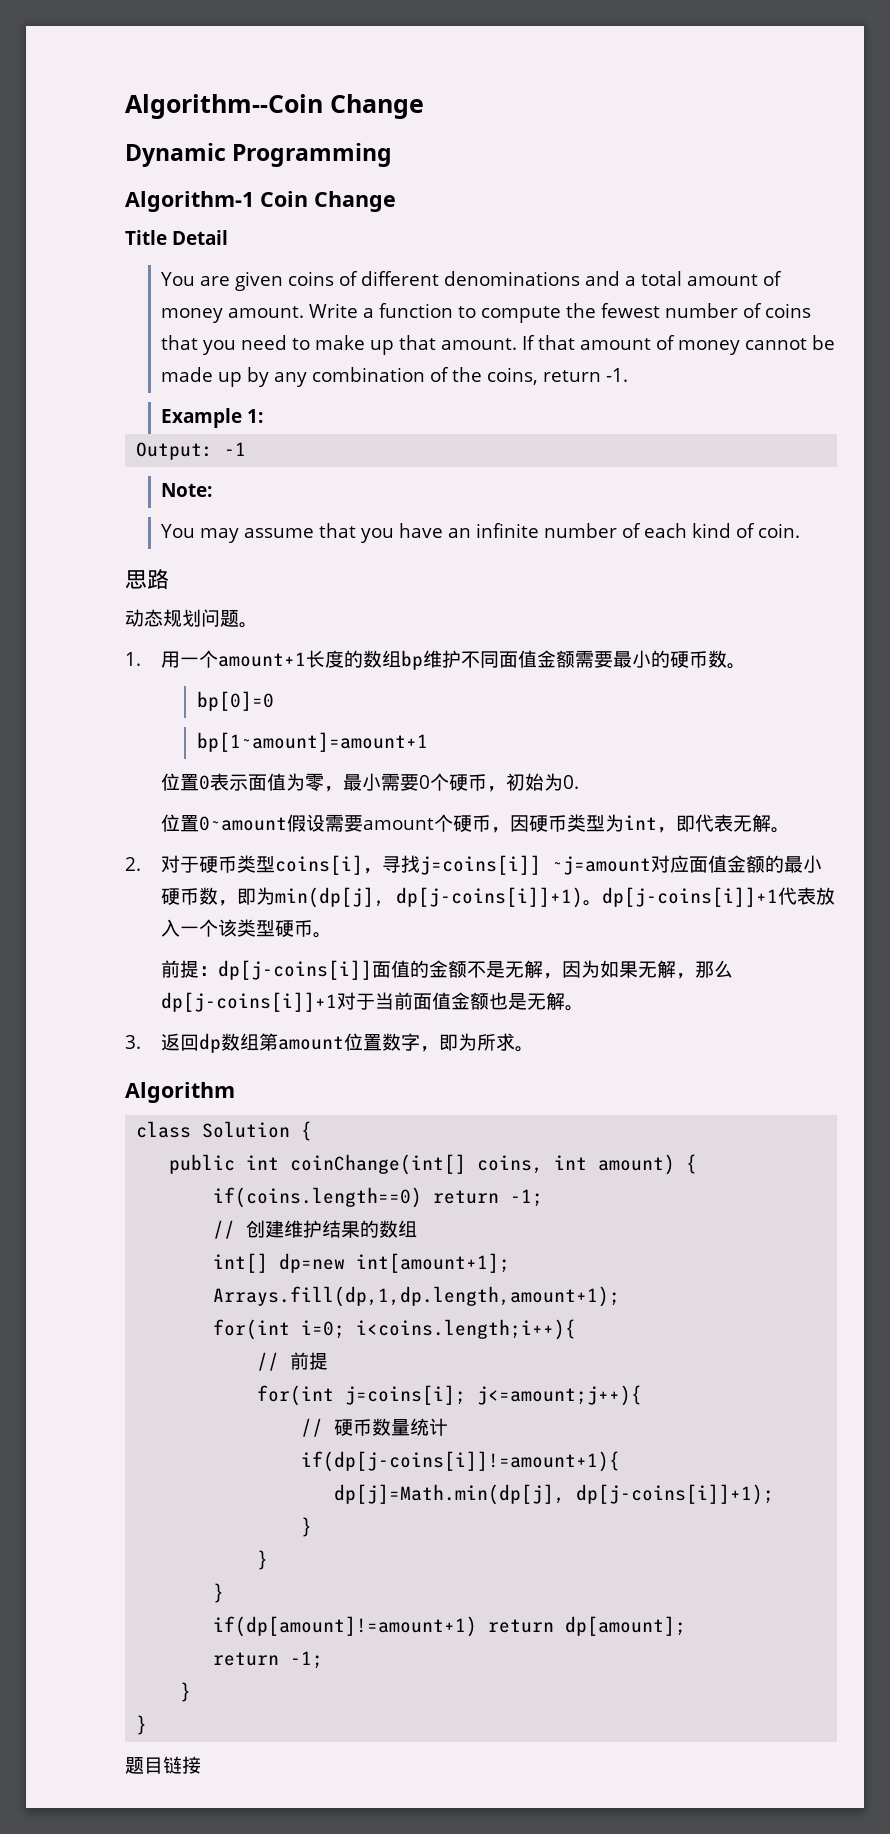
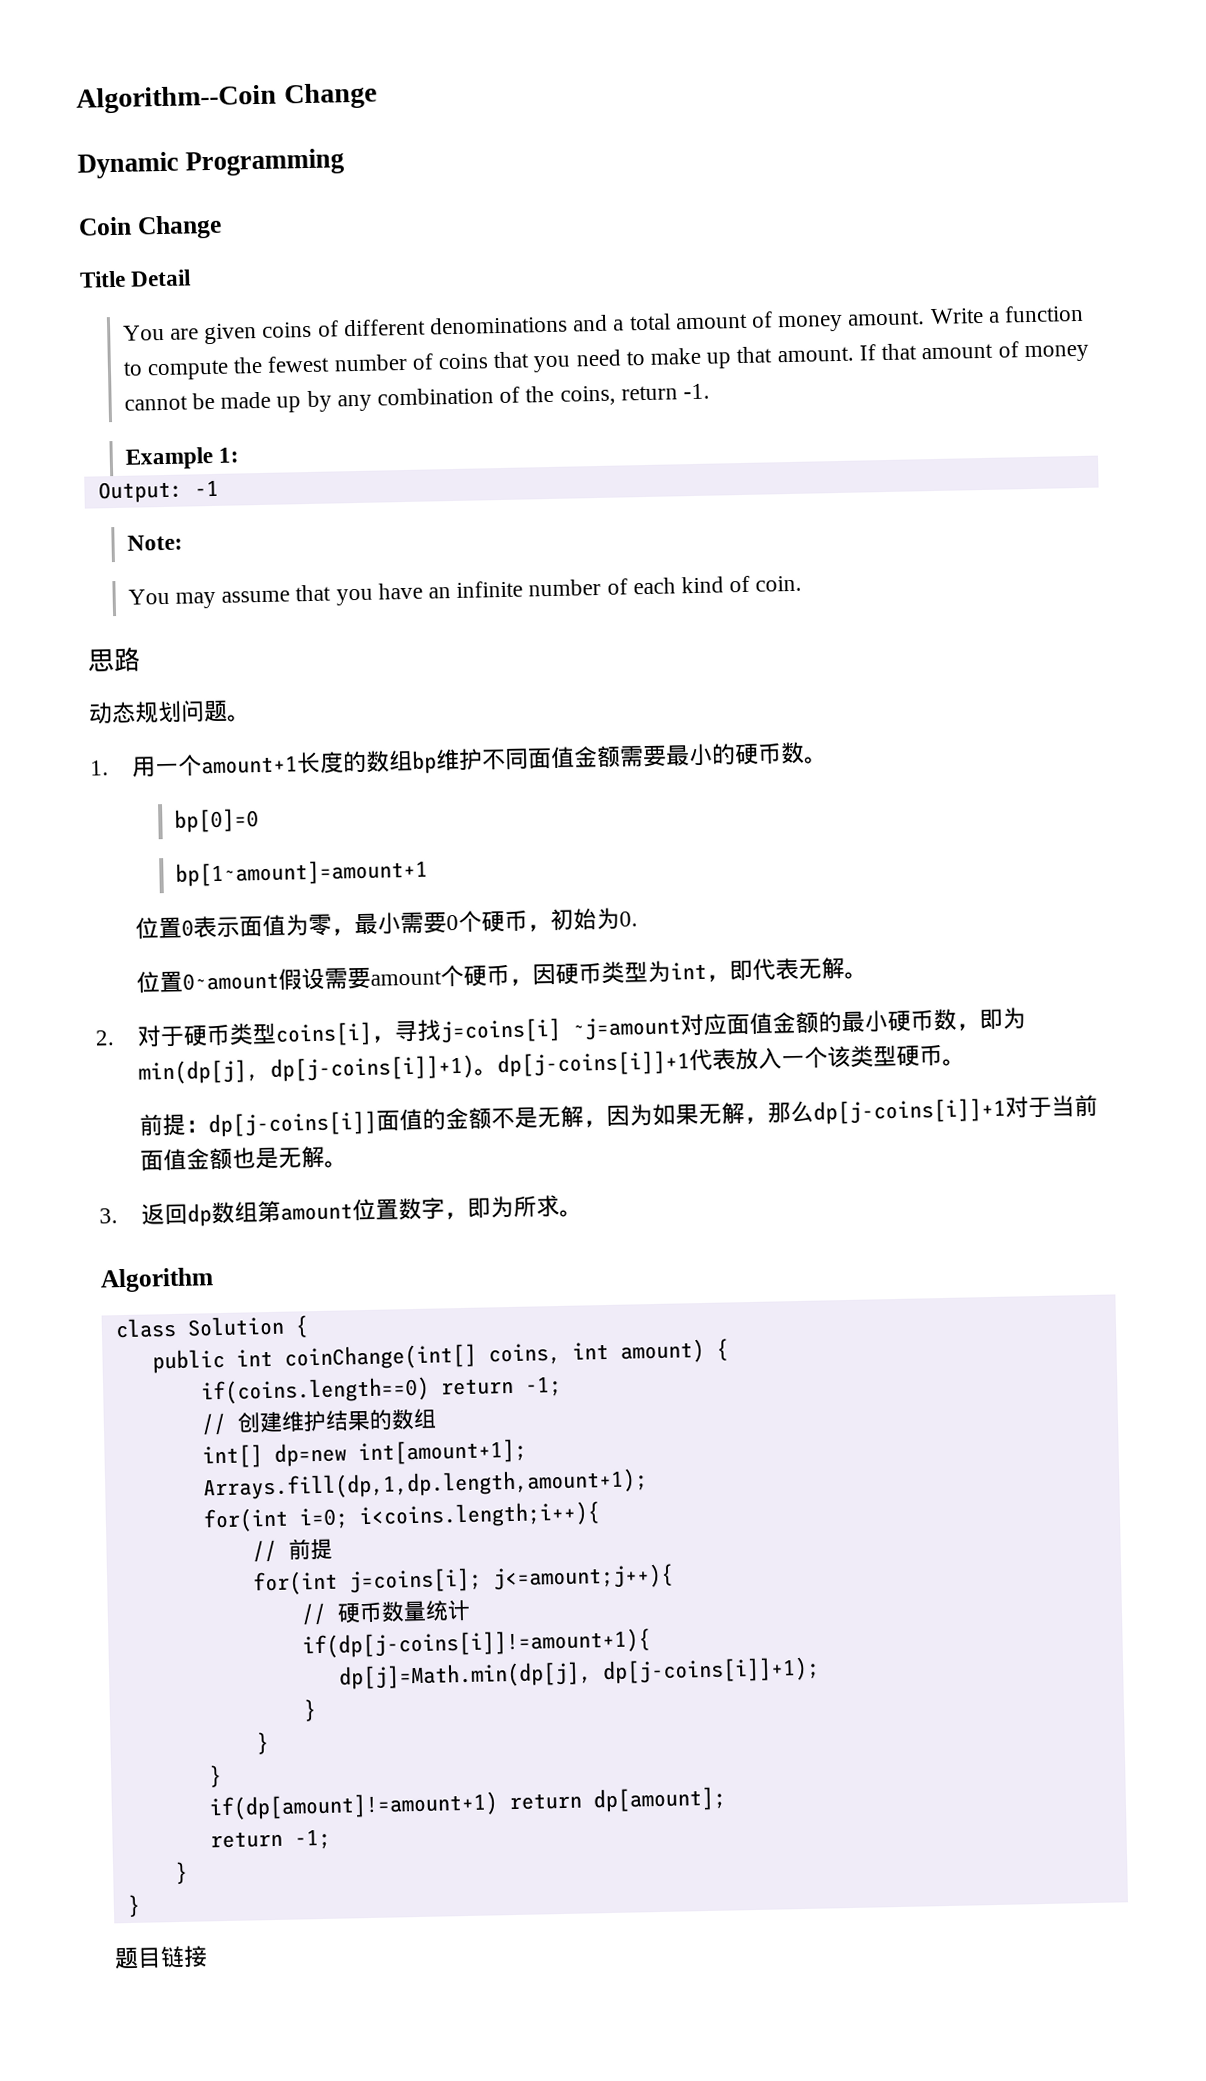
[125,191,254,212] Algorithm-1 -> (345, 162) none
[419,855,541,875] j=coins[i]] -> [439,1017,561,1044] j=coins[i]

